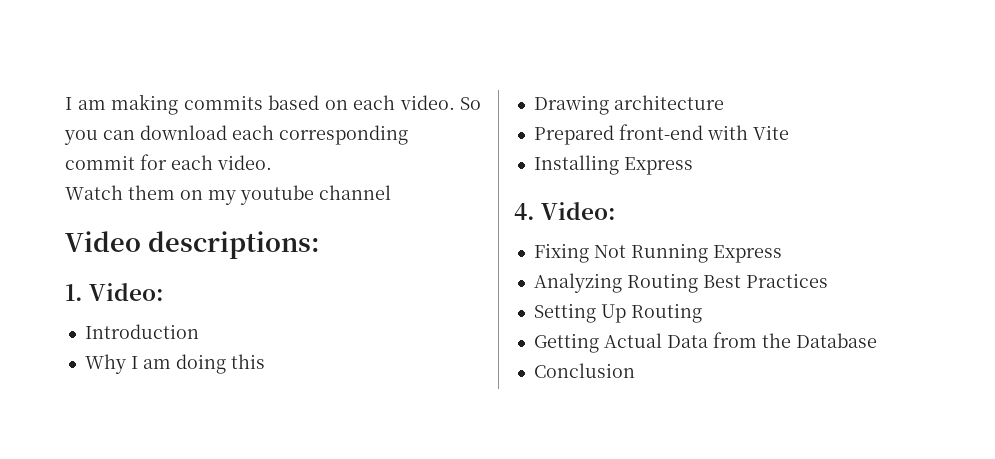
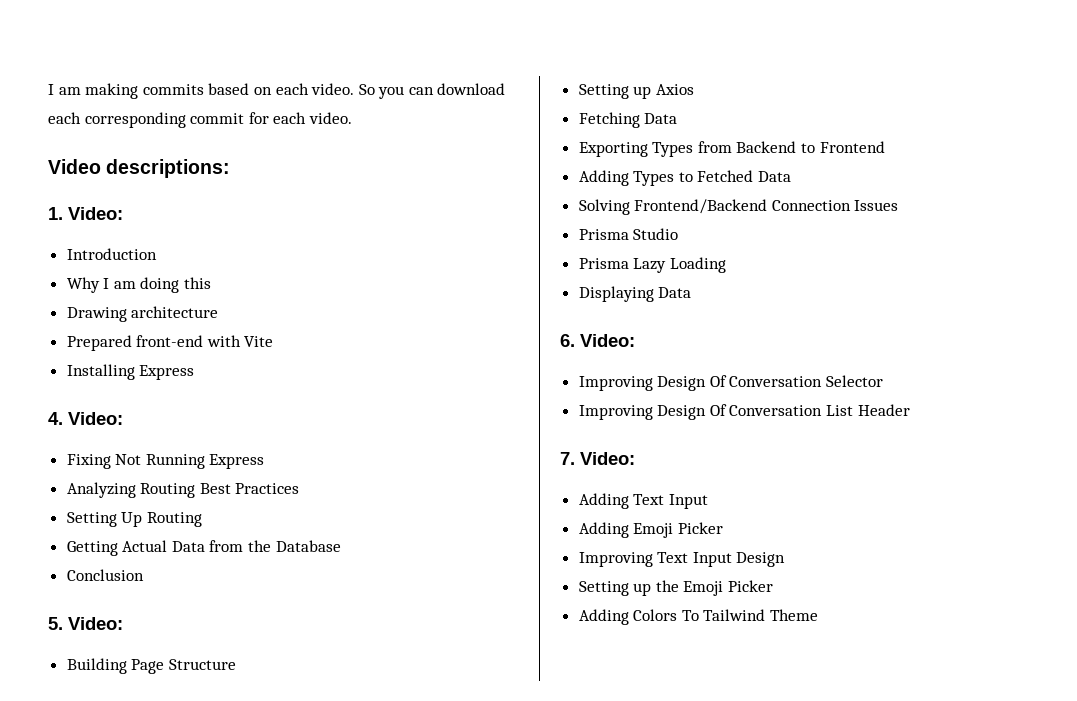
[65,185,391,205] // Watch them on my youtube channel -> (352, 118) none
(635, 370) none -> [48,617,123,630] [66,658,236,674] [578,84,694,99] [578,112,678,128] [578,141,885,157] [578,170,792,186] [578,199,899,215] [578,228,679,240] [578,257,726,273] [578,286,692,302] [560,334,635,347] [578,375,884,391] [578,404,910,420] [560,452,635,465] [578,493,708,509] [578,522,723,538] [578,552,786,567] [578,580,774,596] [578,609,819,625] // 5. Video: // Building Page Structure // Setting up Axios // Fetching Data // Exporting Types from Backend to Frontend // Adding Types to Fetched Data // Solving Frontend/Backend Connection Issues // Prisma Studio // Prisma Lazy Loading // Displaying Data // 6. Video: // Improving Design Of Conversation Selector // Improving Design Of Conversation List Header // 7. Video: // Adding Text Input // Adding Emoji Picker // Improving Text Input Design // Setting up the Emoji Picker // Adding Colors To Tailwind Theme

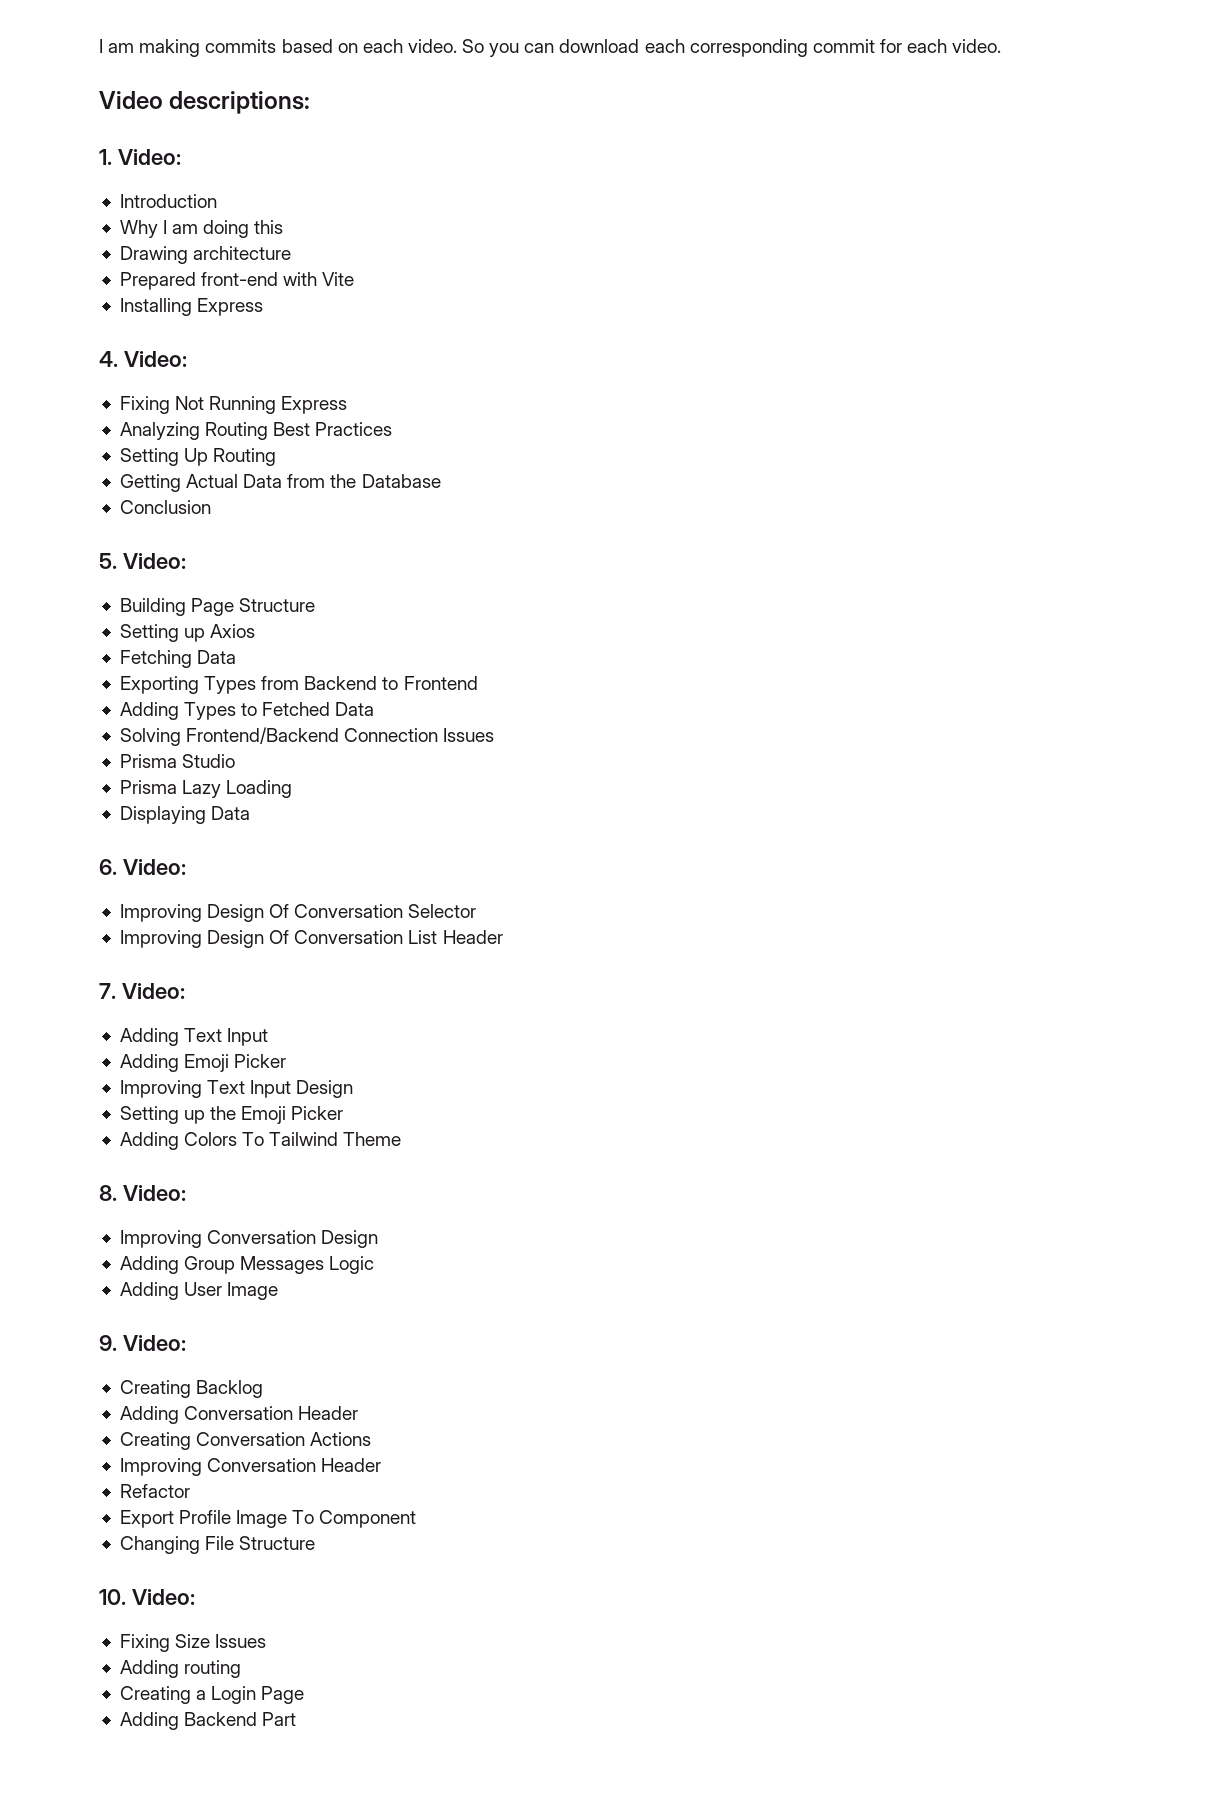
(819, 615) none -> [99,1185,186,1201] [119,1230,379,1248] [119,1256,375,1274] [119,1282,279,1300] [99,1335,186,1351] [119,1380,264,1398] [119,1406,359,1424] [119,1432,372,1450] [119,1458,382,1476] [119,1484,190,1498] [119,1510,417,1528] [119,1536,316,1554] [99,1589,195,1605] [119,1634,267,1652] [119,1660,242,1678] [119,1686,305,1704] [119,1712,297,1730] // 8. Video: // Improving Conversation Design // Adding Group Messages Logic // Adding User Image // 9. Video: // Creating Backlog // Adding Conversation Header // Creating Conversation Actions // Improving Conversation Header // Refactor // Export Profile Image To Component // Changing File Structure // 10. Video: // Fixing Size Issues // Adding routing // Creating a Login Page // Adding Backend Part

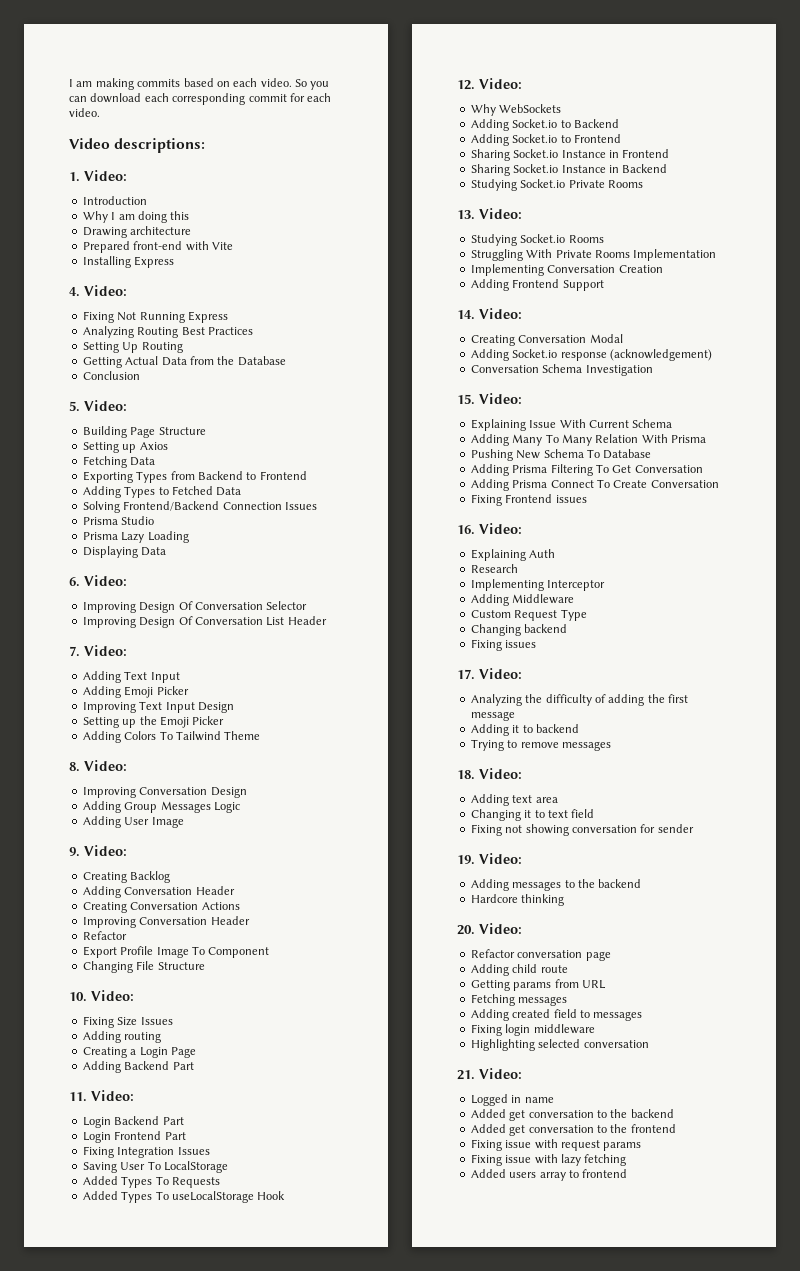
(297, 1719) none -> [69,1090,134,1102] [82,1116,184,1128] [82,1131,186,1143] [82,1146,210,1158] [82,1161,228,1173] [82,1176,220,1188] [82,1191,286,1203] [457,78,522,90] [470,104,562,116] [470,119,619,131] [470,134,621,146] [470,149,670,161] [470,164,668,176] [470,179,643,191] [457,208,522,220] [470,234,604,246] [470,249,717,261] [470,264,663,276] [470,279,604,291] [457,308,522,320] [470,334,623,346] [470,349,712,361] [470,364,653,376] [457,393,522,405] [470,419,673,431] [470,434,706,446] [470,449,652,461] [470,464,703,476] [470,479,719,491] [470,494,587,506] [457,523,522,535] [470,549,556,561] [470,564,518,573] [470,579,606,591] [470,594,575,606] [470,609,587,621] [470,624,568,636] [470,639,537,651] [457,668,522,680] [470,694,688,706] [470,711,515,721] [470,724,579,736] [470,739,611,751] [457,768,522,780] [470,794,558,806] [470,809,595,821] [470,824,694,836] [457,853,522,865] [470,879,642,891] [470,894,565,906] [457,923,522,935] [470,949,611,961] [470,964,568,976] [470,979,606,991] [470,994,568,1006] [470,1009,643,1021] [470,1024,595,1036] [470,1039,649,1051] [457,1068,522,1080] [470,1094,554,1106] [470,1109,674,1121] [470,1124,676,1136] [470,1139,642,1151] [470,1154,627,1166] [470,1169,628,1181] // 11. Video: // Login Backend Part // Login Frontend Part // Fixing Integration Issues // Saving User To LocalStorage // Added Types To Requests // Added Types To useLocalStorage Hook // 12. Video: // Why WebSockets // Adding Socket.io to Backend // Adding Socket.io to Frontend // Sharing Socket.io Instance in Frontend // Sharing Socket.io Instance in Backend // Studying Socket.io Private Rooms // 13. Video: // Studying Socket.io Rooms // Struggling With Private Rooms Implementation // Implementing Conversation Creation // Adding Frontend Support // 14. Video: // Creating Conversation Modal // Adding Socket.io response (acknowledgement) // Conversation Schema Investigation // 15. Video: // Explaining Issue With Current Schema // Adding Many To Many Relation With Prisma // Pushing New Schema To Database // Adding Prisma Filtering To Get Conversation // Adding Prisma Connect To Create Conversation // Fixing Frontend issues // 16. Video: // Explaining Auth // Research // Implementing Interceptor // Adding Middleware // Custom Request Type // Changing backend // Fixing issues // 17. Video: // Analyzing the difficulty of adding the first message // Adding it to backend // Trying to remove messages // 18. Video: // Adding text area // Changing it to text field // Fixing not showing conversation for sender // 19. Video: // Adding messages to the backend // Hardcore thinking // 20. Video: // Refactor conversation page // Adding child route // Getting params from URL // Fetching messages // Adding created field to messages // Fixing login middleware // Highlighting selected conversation // 21. Video: // Logged in name // Added get conversation to the backend // Added get conversation to the frontend // Fixing issue with request params // Fixing issue with lazy fetching // Added users array to frontend

